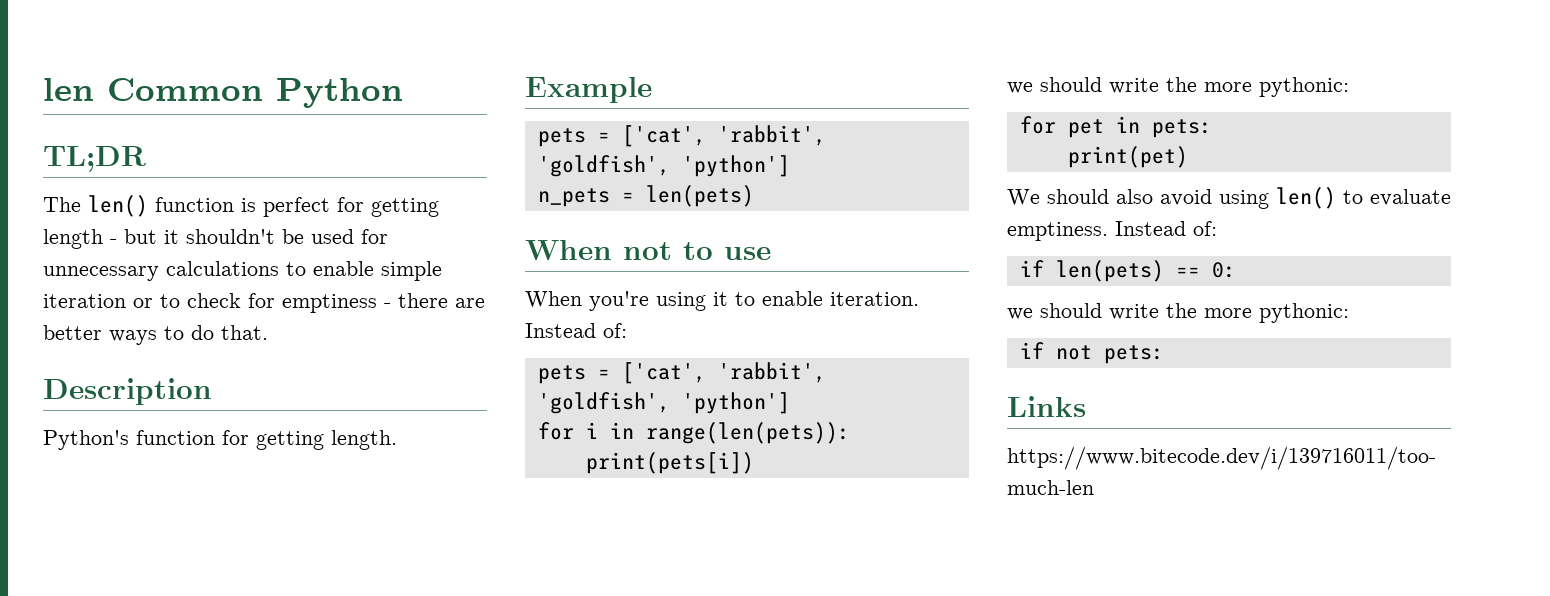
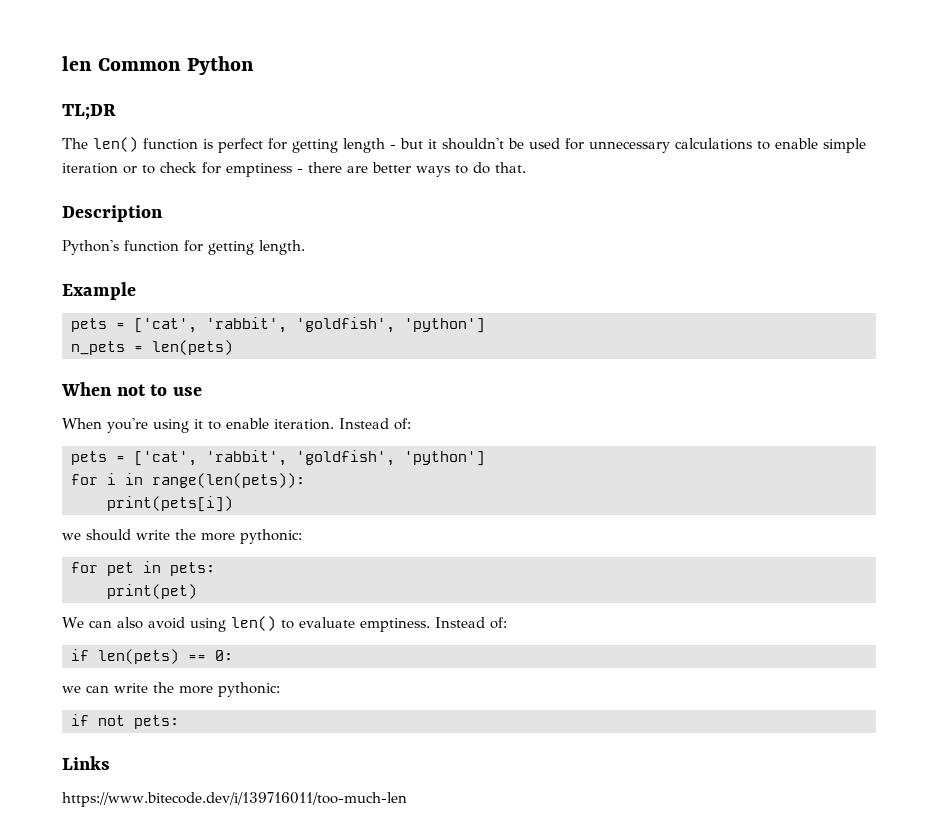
[1047,189,1109,204] should -> [88,620,112,628] can
[1040,303,1102,318] should -> [86,685,109,693] can

